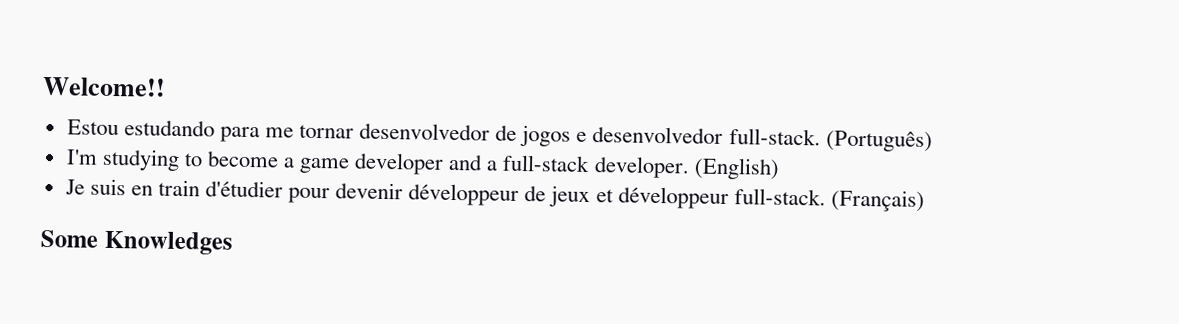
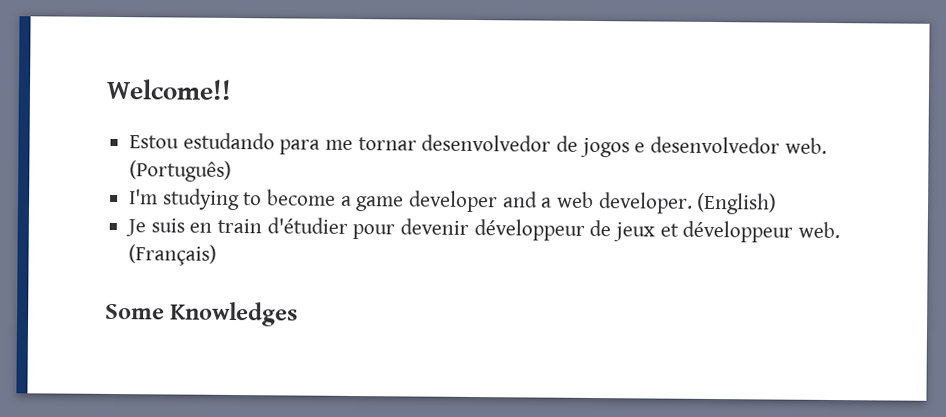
[728,128,821,146] full-stack. -> [784,137,827,154] web.
[502,154,591,173] full-stack -> [557,191,595,209] web
[733,188,826,206] full-stack. -> [798,221,841,239] web.

